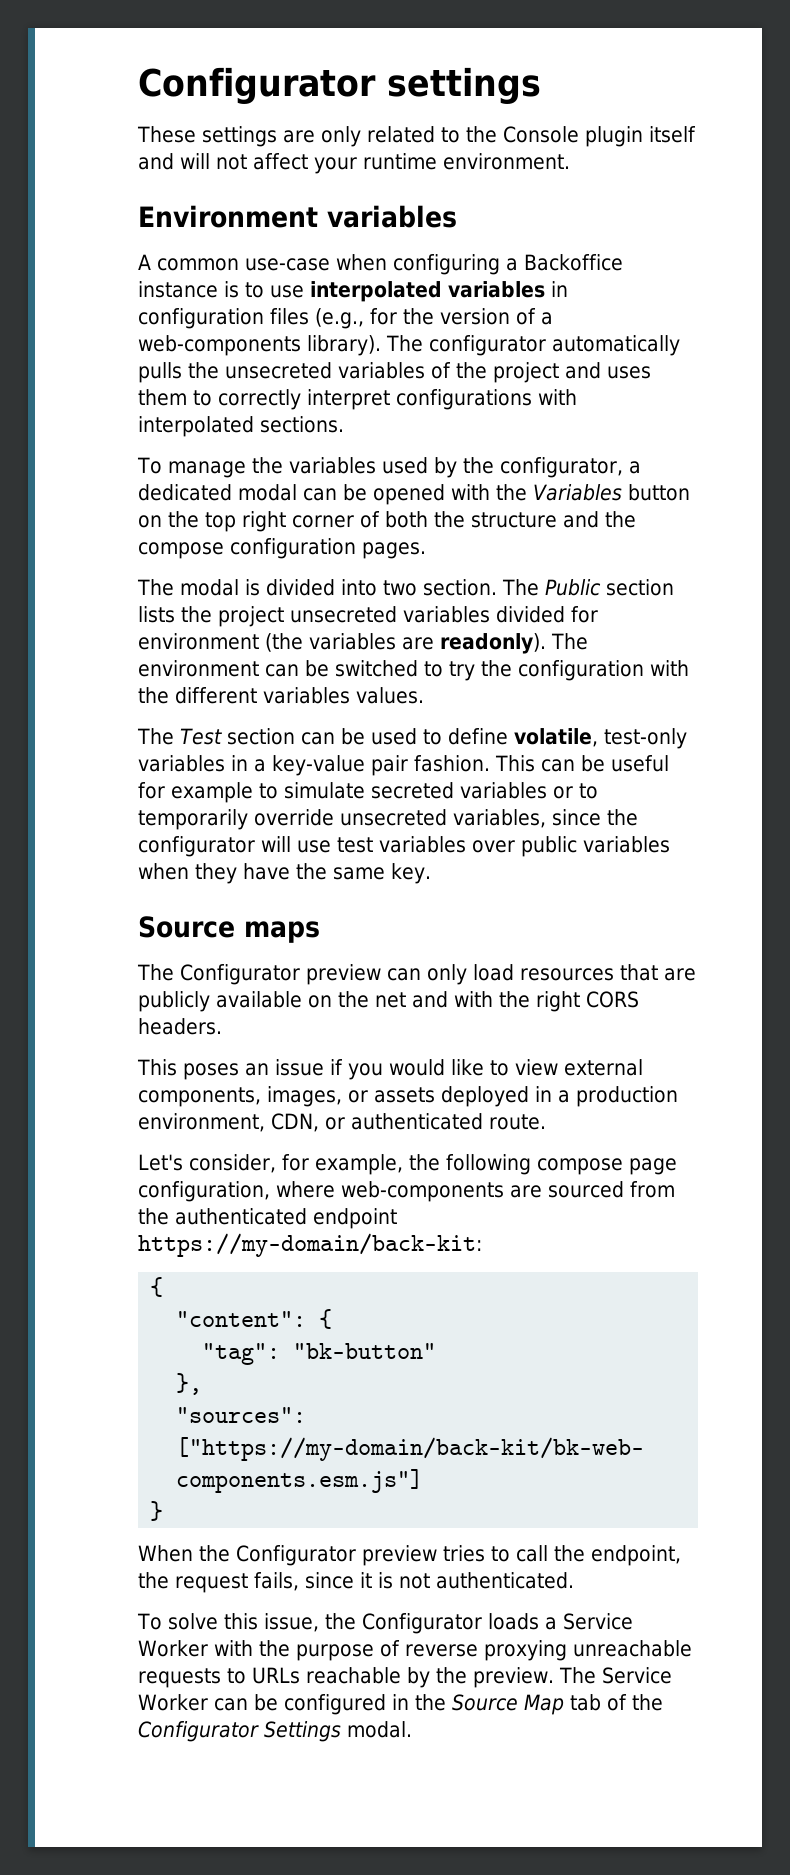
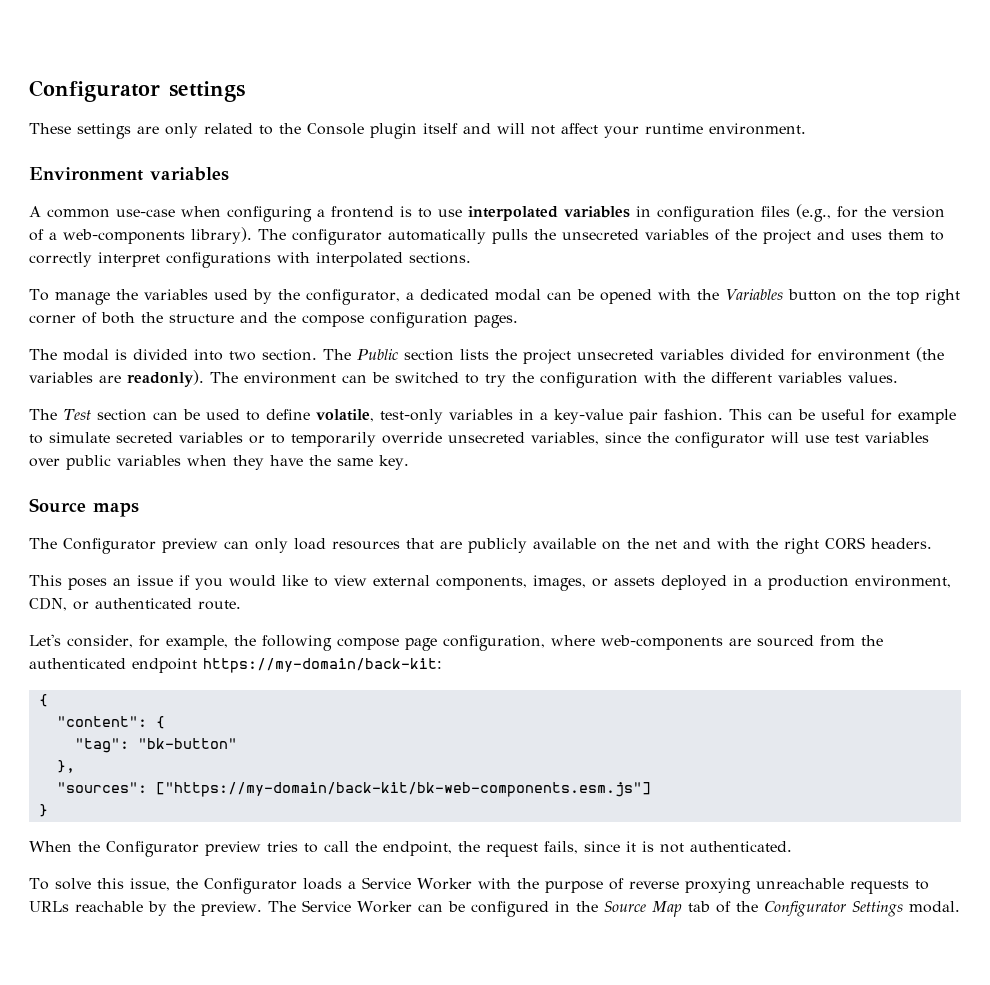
[524,254,623,271] [138,281,218,298] Backoffice instance -> [331,206,394,218] frontend

